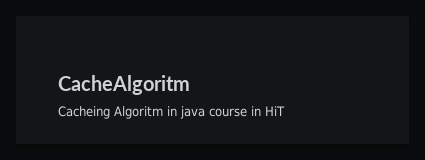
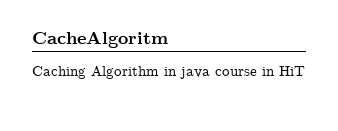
[58,106,163,119] Cacheing Algoritm -> [32,66,159,79] Caching Algorithm

